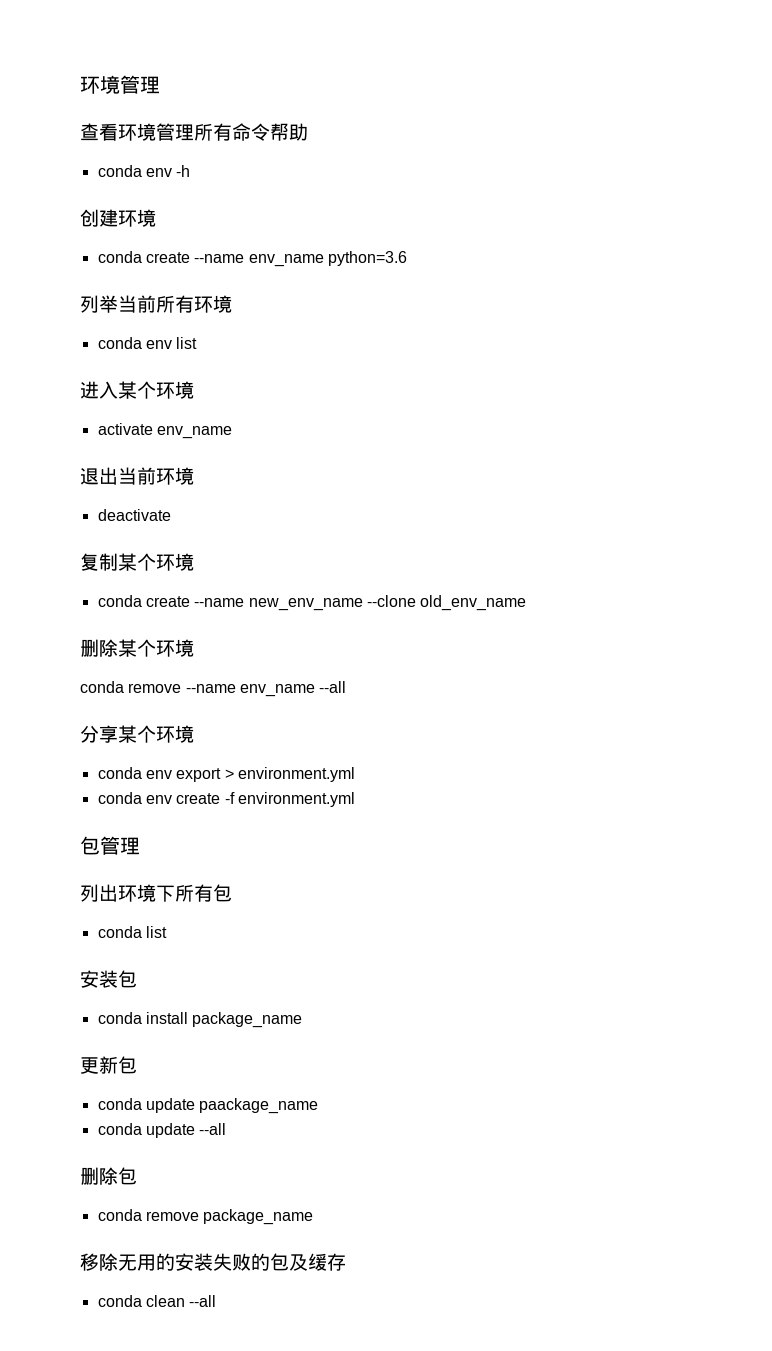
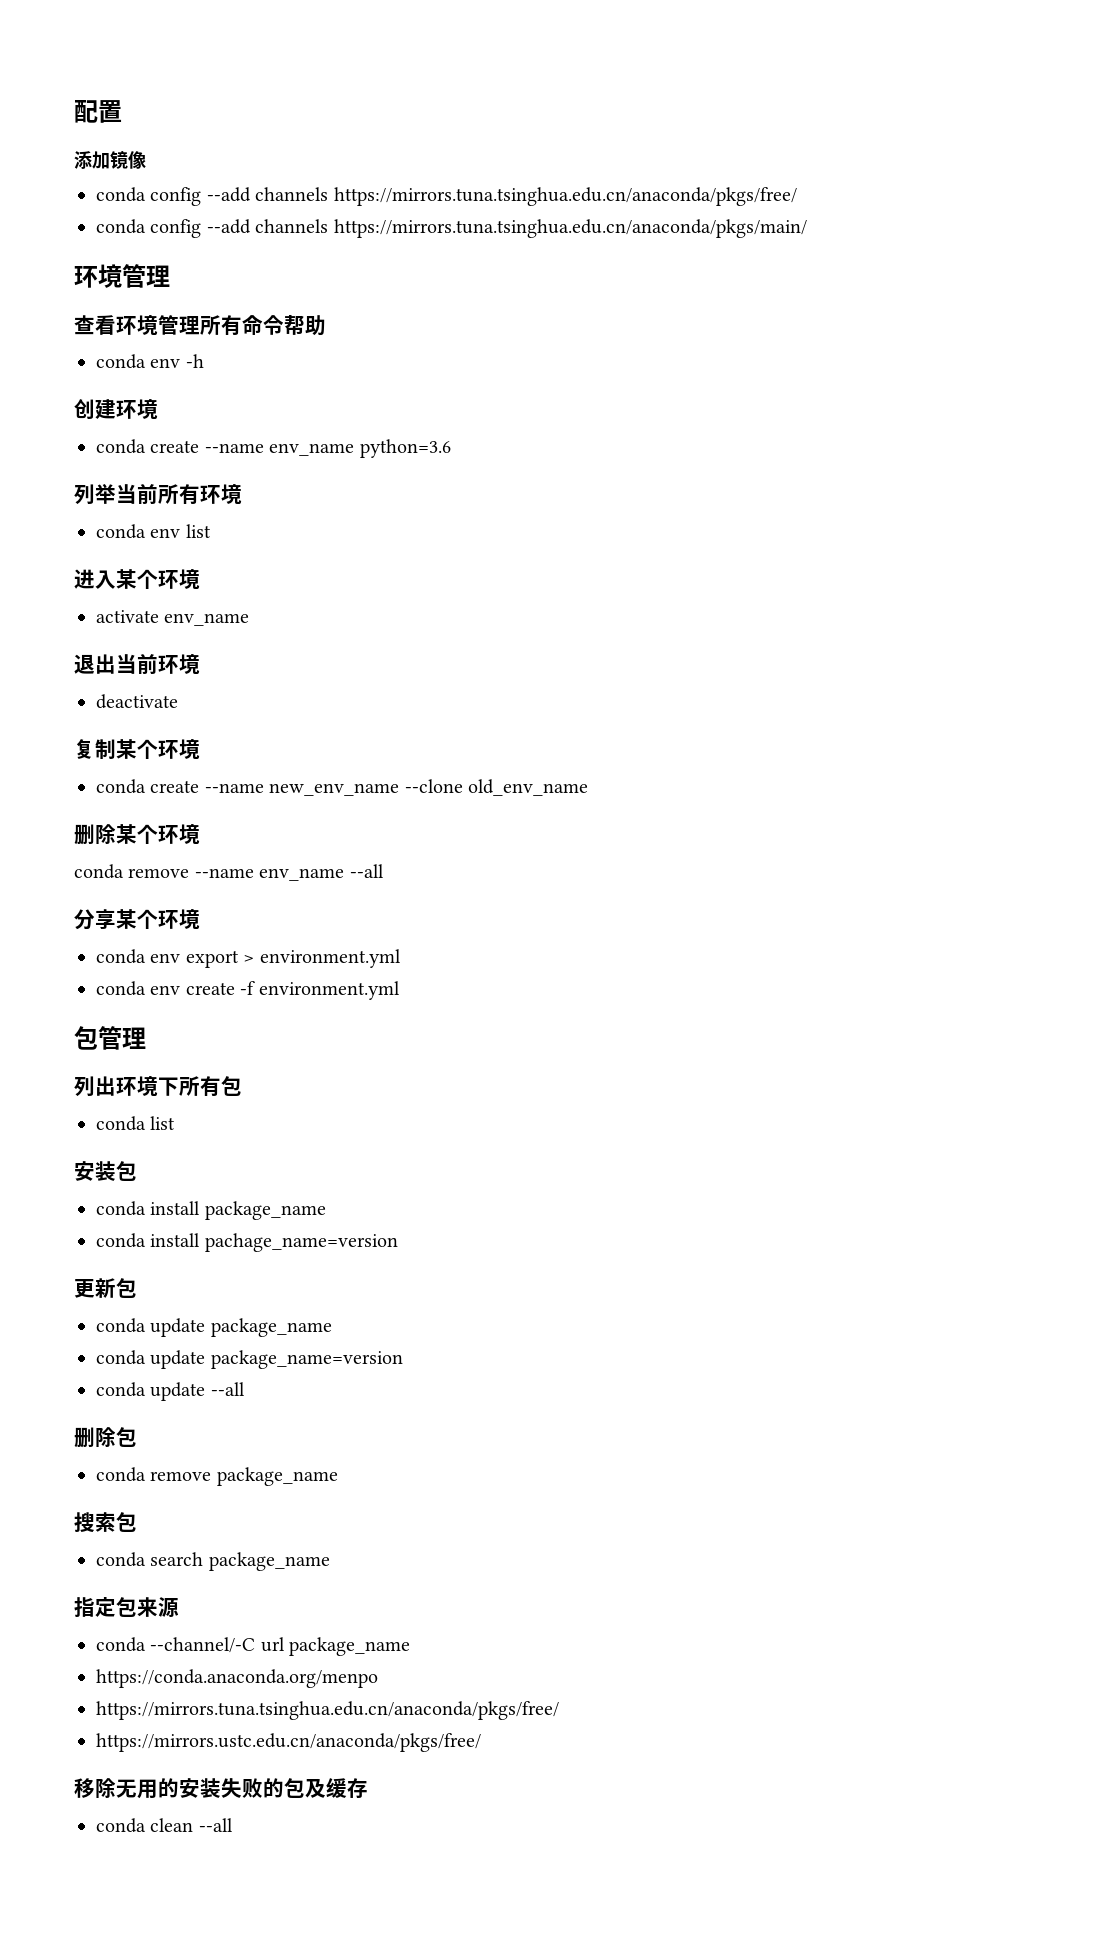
(80, 85) none -> [74,100,122,123] [74,150,146,169] [96,187,797,206] [96,219,807,238] 配置 // 添加镜像 // conda config --add channels https://mirrors.tuna.tsinghua.edu.cn/anaconda/pkgs/free/ // conda config --add channels https://mirrors.tuna.tsinghua.edu.cn/anaconda/pkgs/main/ //
(303, 1020) none -> [96,1233,398,1252] // conda install pachage_name=version
[199,1098,319,1114] paackage_name -> [210,1318,332,1337] [96,1350,403,1369] package_name // conda update package_name=version
(314, 1217) none -> [74,1512,137,1533] [96,1552,330,1571] [74,1597,179,1618] [96,1637,411,1656] [96,1669,378,1688] [96,1701,559,1720] [96,1733,481,1752] // 搜索包 // conda search package_name // 指定包来源 // conda --channel/-C url package_name // https://conda.anaconda.org/menpo // https://mirrors.tuna.tsinghua.edu.cn/anaconda/pkgs/free/ // https://mirrors.ustc.edu.cn/anaconda/pkgs/free/

